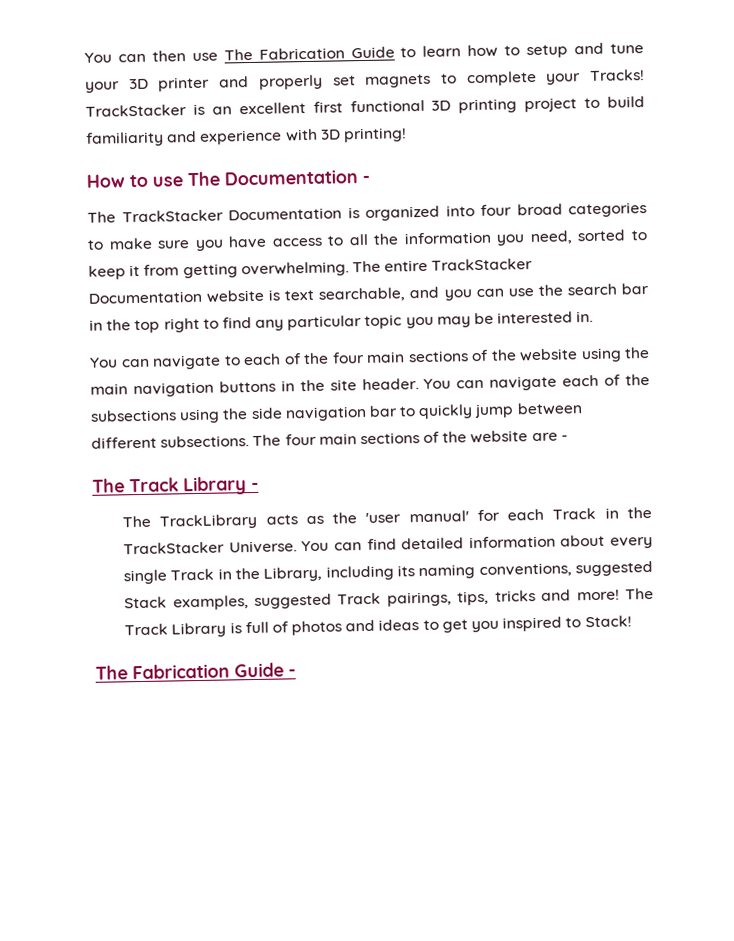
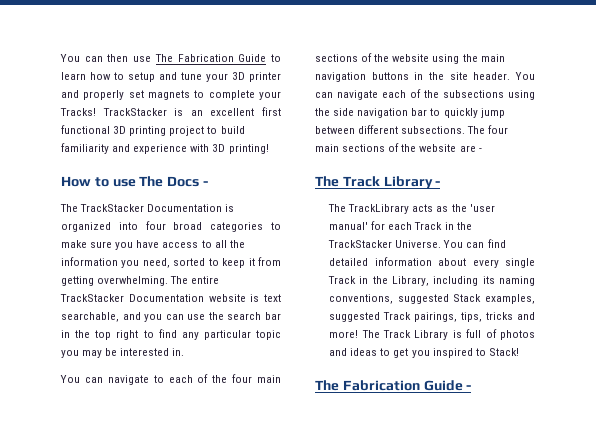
[224,169,358,186] Documentation -> [167,176,200,187] Docs

